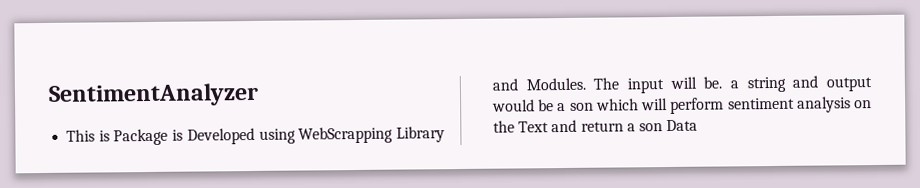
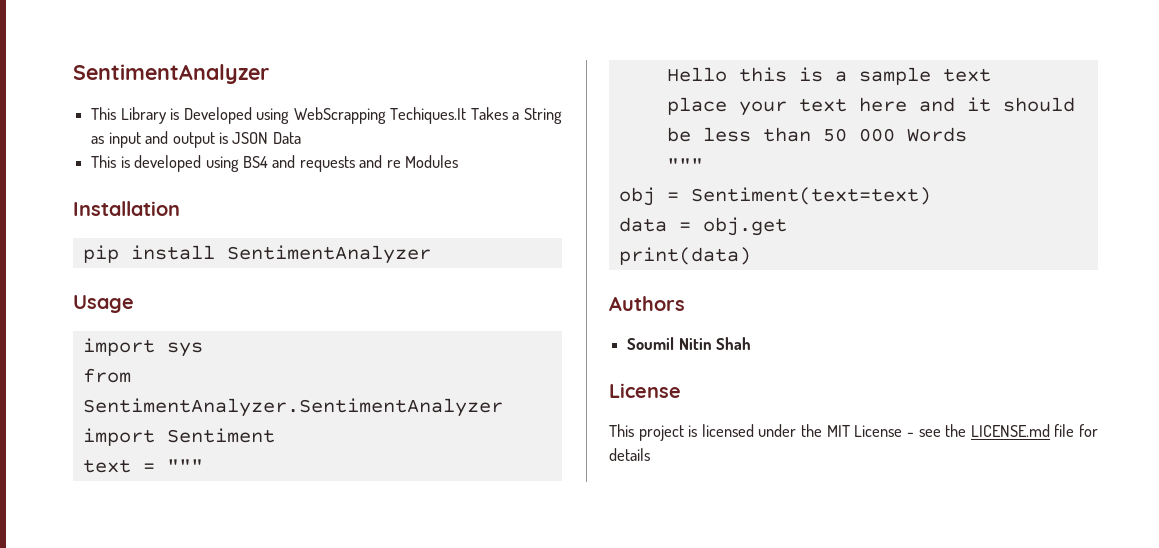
[98,128,169,146] is Package -> [120,107,166,124] Library
[396,126,445,143] [492,75,872,94] [492,96,872,114] [493,119,699,133] Library and Modules. The input will be. a string and output would be a son which will perform sentiment analysis on the Text and return a son Data -> [390,107,562,124] [91,131,301,148] [91,155,459,172] [73,201,180,216] [82,245,431,264] [73,295,134,313] [82,338,203,357] [82,368,131,383] [82,398,503,417] [82,428,275,446] [82,459,203,473] [666,67,991,85] [666,97,1075,116] [666,127,967,142] [666,158,703,171] [618,187,931,206] [618,217,787,236] [618,247,751,265] [609,296,685,311] [627,337,752,350] [609,383,681,398] [609,424,1098,441] [609,448,650,461] Techiques.It Takes a String as input and output is JSON Data // This is developed using BS4 and requests and re Modules // Installation // pip install SentimentAnalyzer // Usage // import sys // from SentimentAnalyzer.SentimentAnalyzer import Sentiment // text = """ // Hello this is a sample text // place your text here and it should be less than 50 000 Words // """ // obj = Sentiment(text=text) // data = obj.get // print(data) // Authors // Soumil Nitin Shah // License // This project is licensed under the MIT License - see the LICENSE.md file for details

